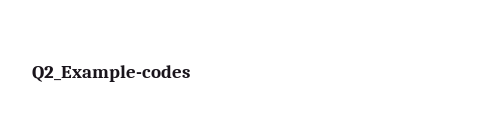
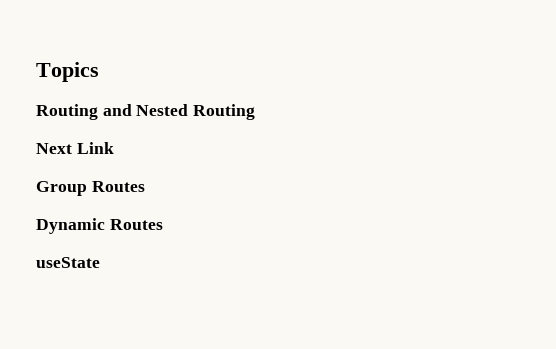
[32,65,190,82] Q2_Example-codes -> [36,62,99,82] [36,104,256,120] [36,142,114,154] [36,181,145,196] [36,218,163,234] [36,257,100,268] Topics // Routing and Nested Routing // Next Link // Group Routes // Dynamic Routes // useState

